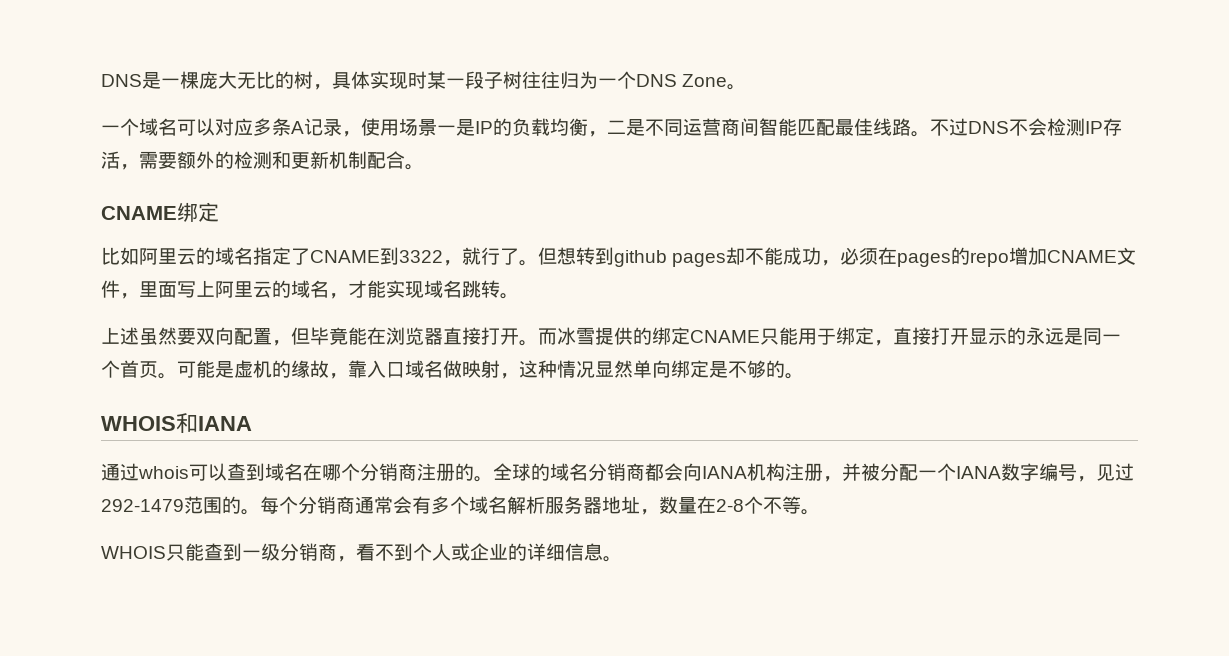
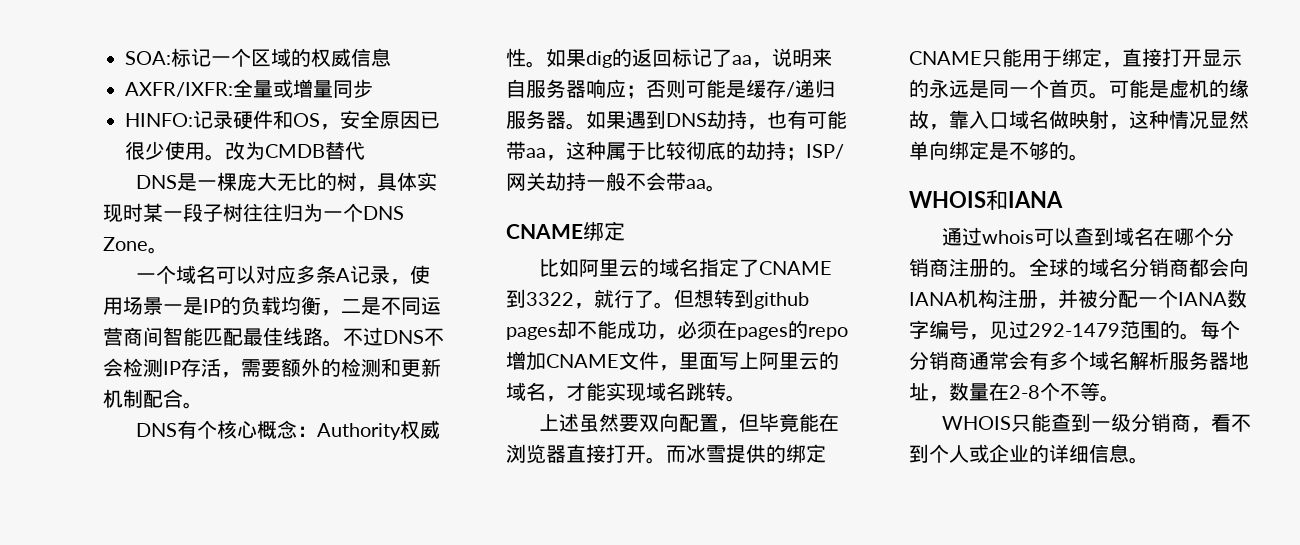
(101, 80) none -> [125,48,391,67] [125,79,373,99] [125,110,440,130] [125,141,365,161] SOA:标记一个区域的权威信息 // AXFR/IXFR:全量或增量同步 // HINFO:记录硬件和OS，安全原因已很少使用。改为CMDB替代 //
(424, 167) none -> [135,420,440,440] [506,48,832,68] [506,79,835,99] [506,110,847,130] [506,141,844,161] [506,172,726,192] // DNS有个核心概念：Authority权威性。如果dig的返回标记了aa，说明来自服务器响应；否则可能是缓存/递归服务器。如果遇到DNS劫持，也有可能带aa，这种属于比较彻底的劫持；ISP/网关劫持一般不会带aa。

